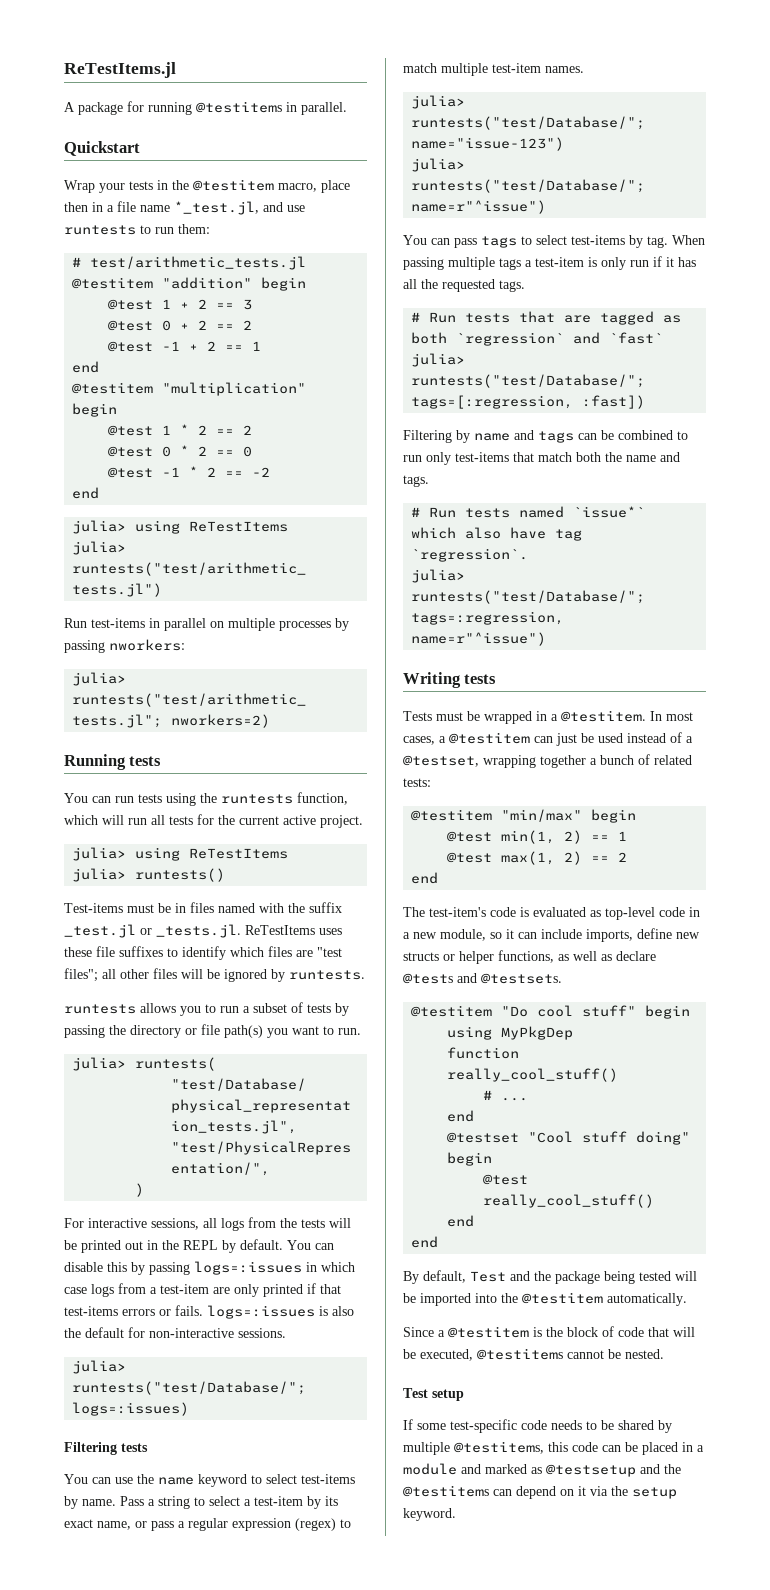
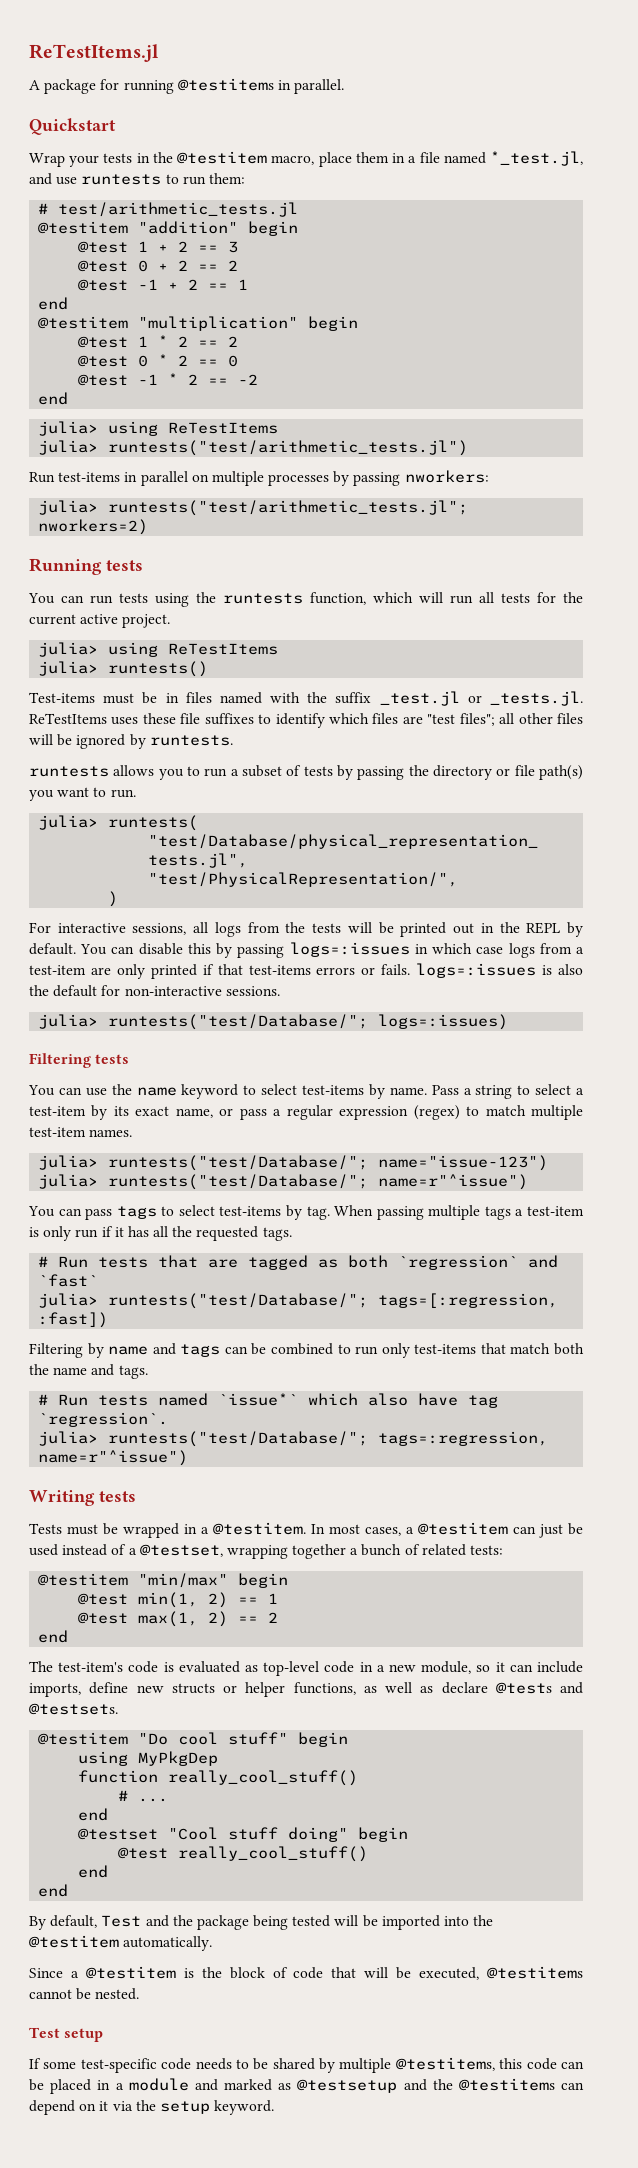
[64,202,88,212] then -> [355,152,389,163] them
[140,205,170,212] name -> [443,152,486,164] named

